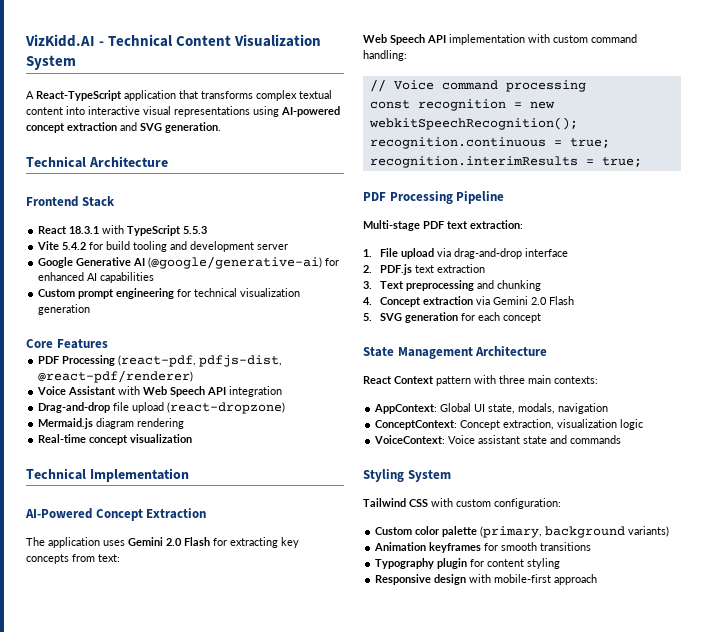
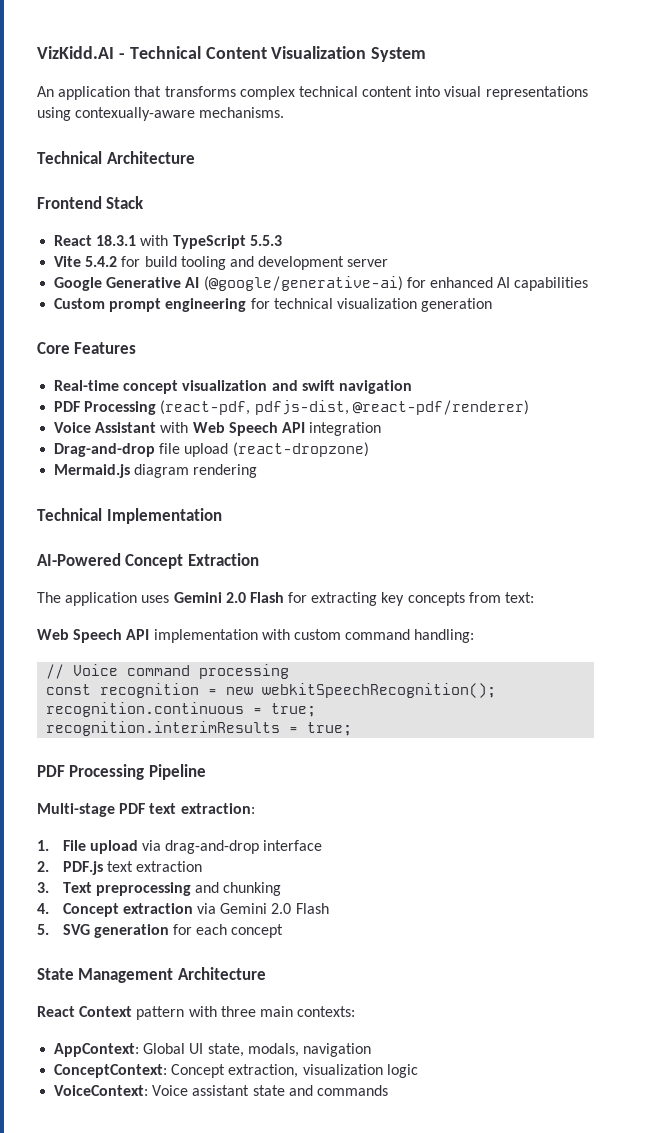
[26,90,122,101] A React-TypeScript -> [37,86,54,97] An
[299,90,332,99] textual -> [298,86,358,97] technical
[88,106,140,115] interactive -> (441, 91) none
[281,106,340,117] [26,122,221,133] AI-powered concept extraction and SVG generation. -> [75,107,285,121] contexually-aware mechanisms.
(108, 344) none -> [54,380,412,394] // Real-time concept visualization and swift navigation
[38,434,193,445] // Real-time concept visualization -> (258, 471) none
[363,469,451,482] [363,498,561,509] [375,526,670,538] [374,542,592,553] [375,558,561,569] [375,574,598,585] // Styling System // Tailwind CSS with custom configuration: // Custom color palette (primary, background variants) // Animation keyframes for smooth transitions // Typography plugin for content styling // Responsive design with mobile-first approach -> (388, 1090) none

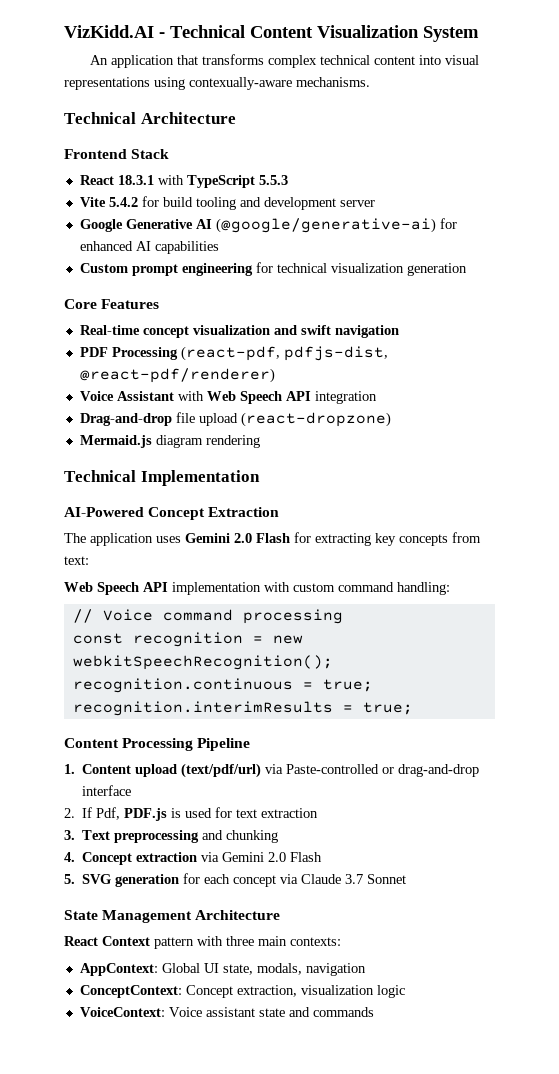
[37,765,65,777] PDF -> [64,738,119,748] Content
[37,803,255,817] [37,840,323,854] [37,861,103,875] Multi-stage PDF text extraction: // 1. File upload via drag-and-drop interface // 2. PDF.js -> [64,763,480,778] [82,785,132,796] [64,807,233,821] 1. Content upload (text/pdf/url) via Paste-controlled or drag-and-drop interface // 2. If Pdf, PDF.js is used for
(284, 931) none -> [280,874,407,884] via Claude 3.7 Sonnet

